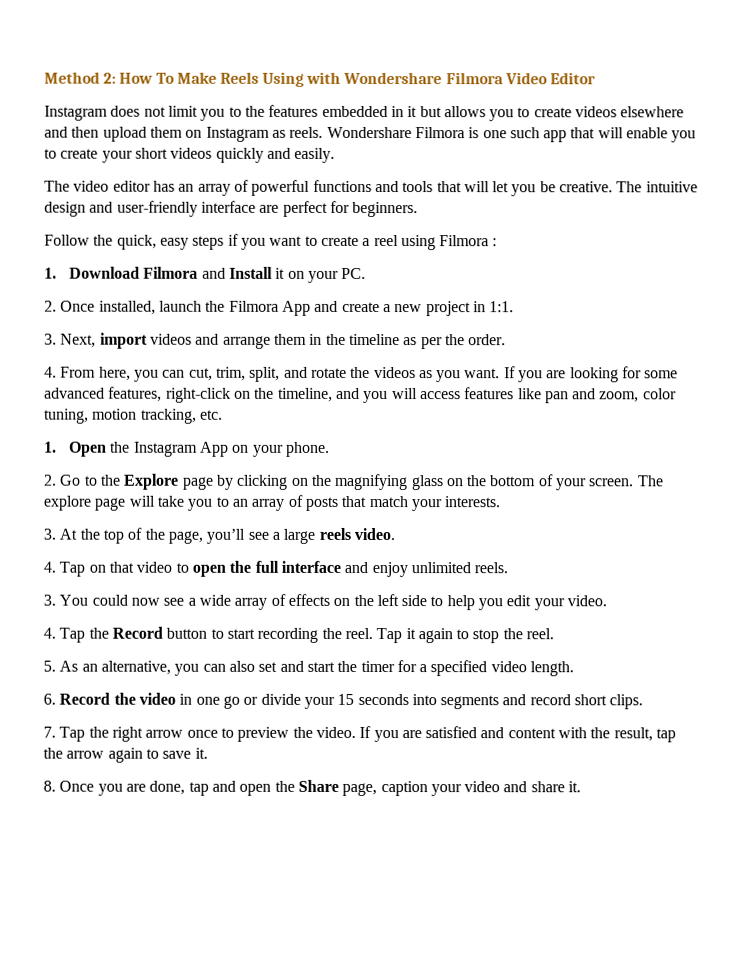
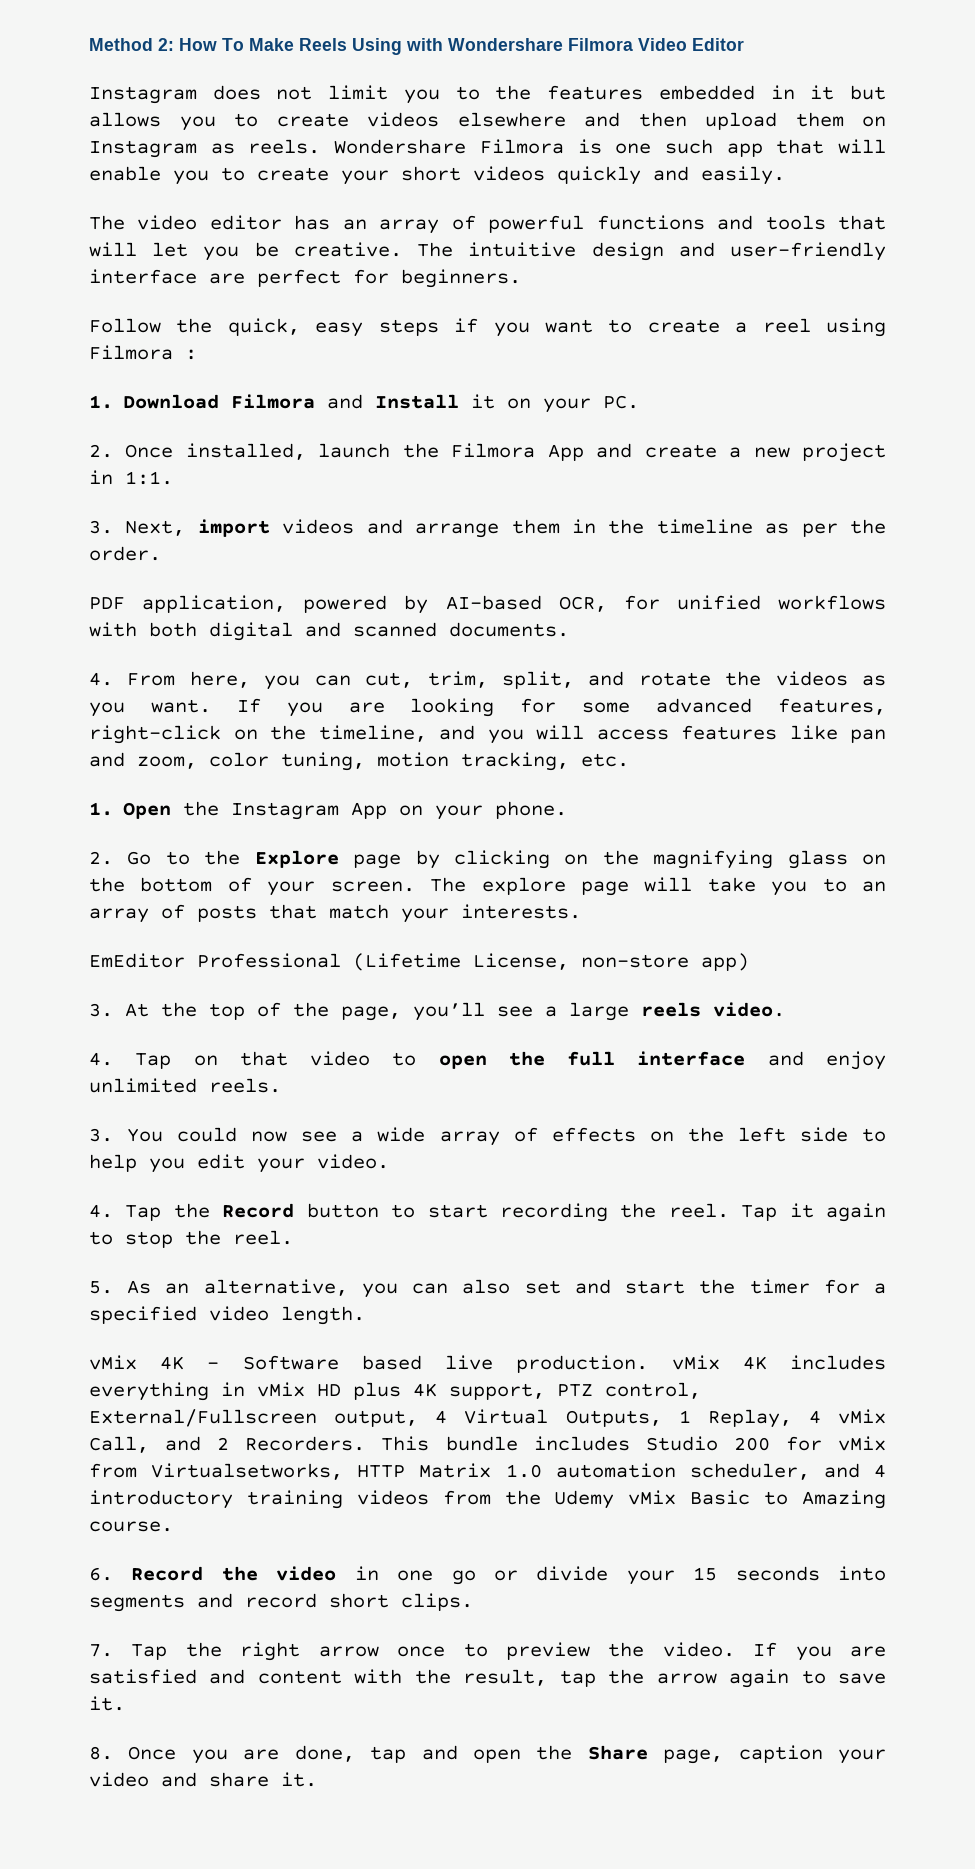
(507, 340) none -> [89,595,886,614] [89,622,569,641] // PDF application, powered by AI-based OCR, for unified workflows with both digital and scanned documents.
(501, 502) none -> [89,953,749,971] // EmEditor Professional (Lifetime License, non-store app)
(575, 669) none -> [89,1355,886,1373] [89,1382,701,1401] [89,1409,886,1428] [89,1436,887,1453] [89,1463,886,1480] [89,1490,887,1509] [89,1521,173,1532] // vMix 4K - Software based live production. vMix 4K includes everything in vMix HD plus 4K support, PTZ control, External/Fullscreen output, 4 Virtual Outputs, 1 Replay, 4 vMix Call, and 2 Recorders. This bundle includes Studio 200 for vMix from Virtualsetworks, HTTP Matrix 1.0 automation scheduler, and 4 introductory training videos from the Udemy vMix Basic to Amazing course.

